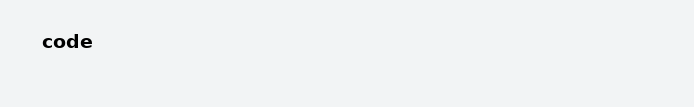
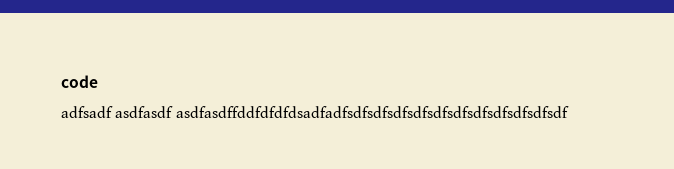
(93, 41) none -> [61,106,569,118] // adfsadf asdfasdf asdfasdffddfdfdfdsadfadfsdfsdfsdfsdfsdfsdfsdfsdfsdfsdfsdf

